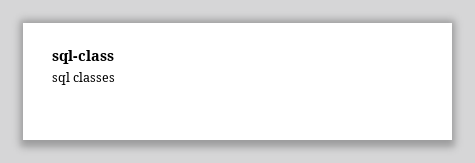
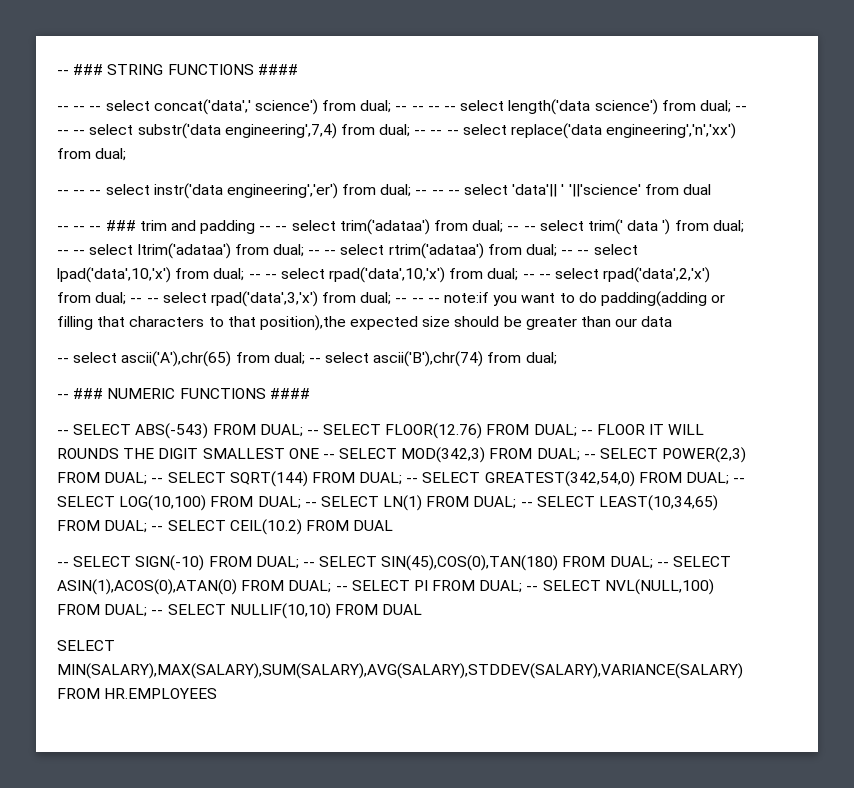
[52,50,114,64] [52,72,116,85] sql-class // sql classes -> [57,64,298,75] [57,99,748,115] [57,123,737,139] [57,148,127,161] [57,183,711,199] [57,219,744,235] [57,243,638,259] [57,267,711,283] [57,291,726,307] [57,315,673,331] [57,351,557,367] [57,388,310,399] [57,423,705,439] [57,447,747,463] [57,471,746,487] [57,495,719,511] [57,519,394,535] [57,555,732,571] [57,579,714,595] [57,603,423,619] [57,640,115,651] [57,663,743,679] [57,688,218,699] -- ### STRING FUNCTIONS #### // -- -- -- select concat('data',' science') from dual; -- -- -- -- select length('data science') from dual; -- -- -- select substr('data engineering',7,4) from dual; -- -- -- select replace('data engineering','n','xx') from dual; // -- -- -- select instr('data engineering','er') from dual; -- -- -- select 'data'|| ' '||'science' from dual // -- -- -- ### trim and padding -- -- select trim('adataa') from dual; -- -- select trim(' data ') from dual; -- -- select ltrim('adataa') from dual; -- -- select rtrim('adataa') from dual; -- -- select lpad('data',10,'x') from dual; -- -- select rpad('data',10,'x') from dual; -- -- select rpad('data',2,'x') from dual; -- -- select rpad('data',3,'x') from dual; -- -- -- note:if you want to do padding(adding or filling that characters to that position),the expected size should be greater than our data // -- select ascii('A'),chr(65) from dual; -- select ascii('B'),chr(74) from dual; // -- ### NUMERIC FUNCTIONS #### // -- SELECT ABS(-543) FROM DUAL; -- SELECT FLOOR(12.76) FROM DUAL; -- FLOOR IT WILL ROUNDS THE DIGIT SMALLEST ONE -- SELECT MOD(342,3) FROM DUAL; -- SELECT POWER(2,3) FROM DUAL; -- SELECT SQRT(144) FROM DUAL; -- SELECT GREATEST(342,54,0) FROM DUAL; -- SELECT LOG(10,100) FROM DUAL; -- SELECT LN(1) FROM DUAL; -- SELECT LEAST(10,34,65) FROM DUAL; -- SELECT CEIL(10.2) FROM DUAL // -- SELECT SIGN(-10) FROM DUAL; -- SELECT SIN(45),COS(0),TAN(180) FROM DUAL; -- SELECT ASIN(1),ACOS(0),ATAN(0) FROM DUAL; -- SELECT PI FROM DUAL; -- SELECT NVL(NULL,100) FROM DUAL; -- SELECT NULLIF(10,10) FROM DUAL // SELECT MIN(SALARY),MAX(SALARY),SUM(SALARY),AVG(SALARY),STDDEV(SALARY),VARIANCE(SALARY) FROM HR.EMPLOYEES

